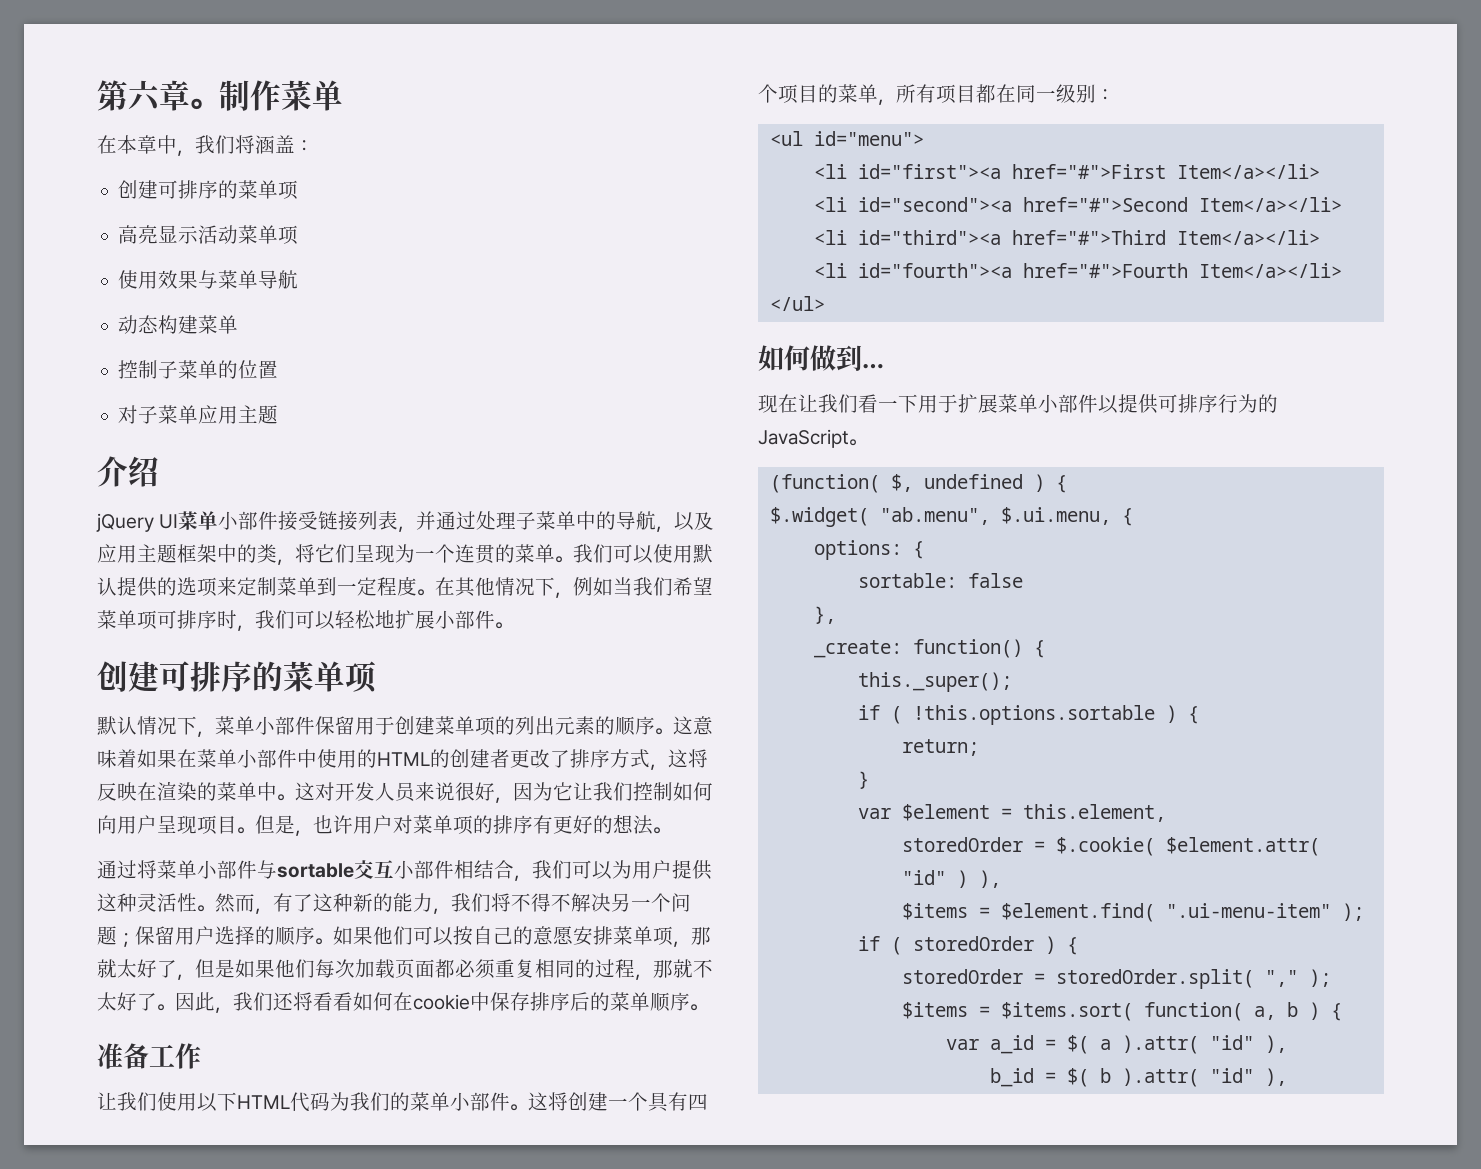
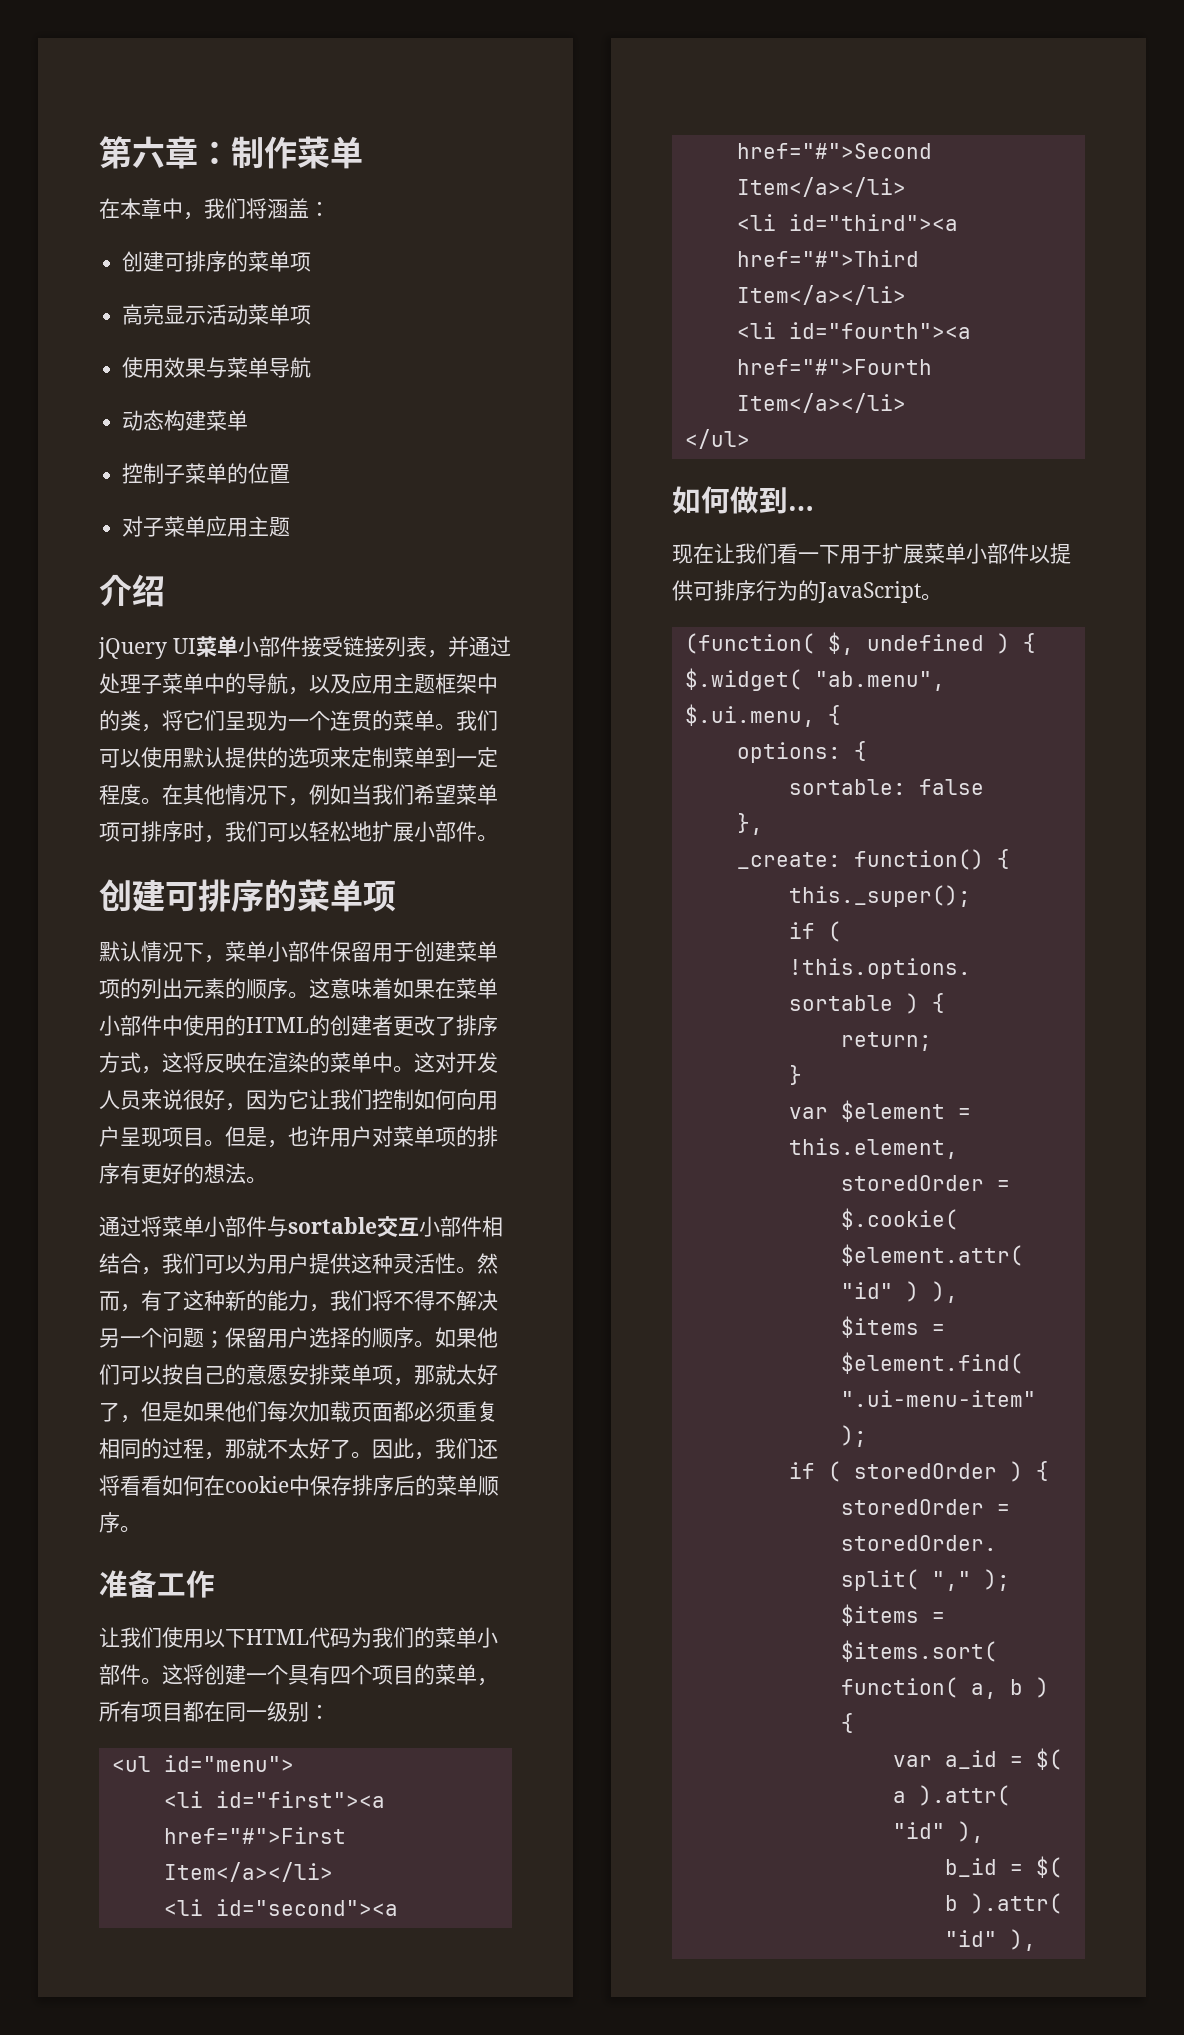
[190,98,219,110] 。 -> [198,141,231,165] ：

